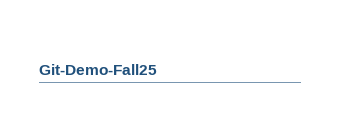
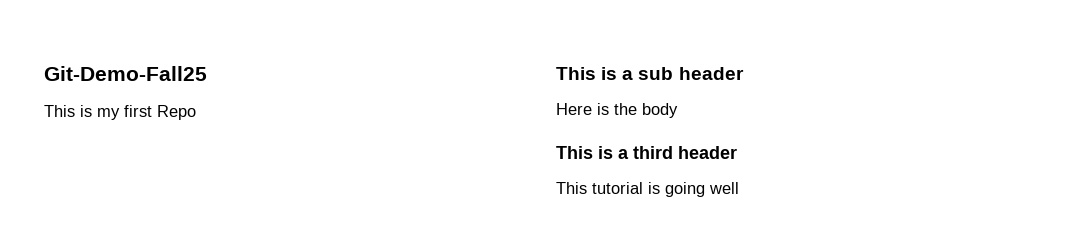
(157, 69) none -> [44,105,196,120] [556,67,744,80] [556,103,678,118] [556,146,737,159] [556,182,739,197] // This is my first Repo // This is a sub header // Here is the body // This is a third header // This tutorial is going well

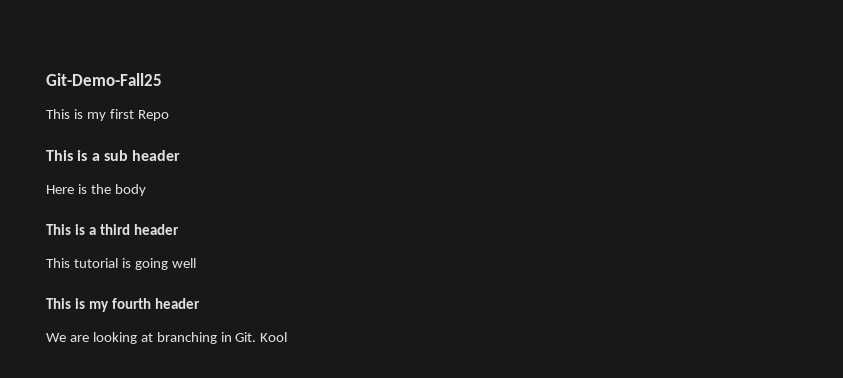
(739, 188) none -> [46,298,200,312] [46,332,288,344] // This is my fourth header // We are looking at branching in Git. Kool

